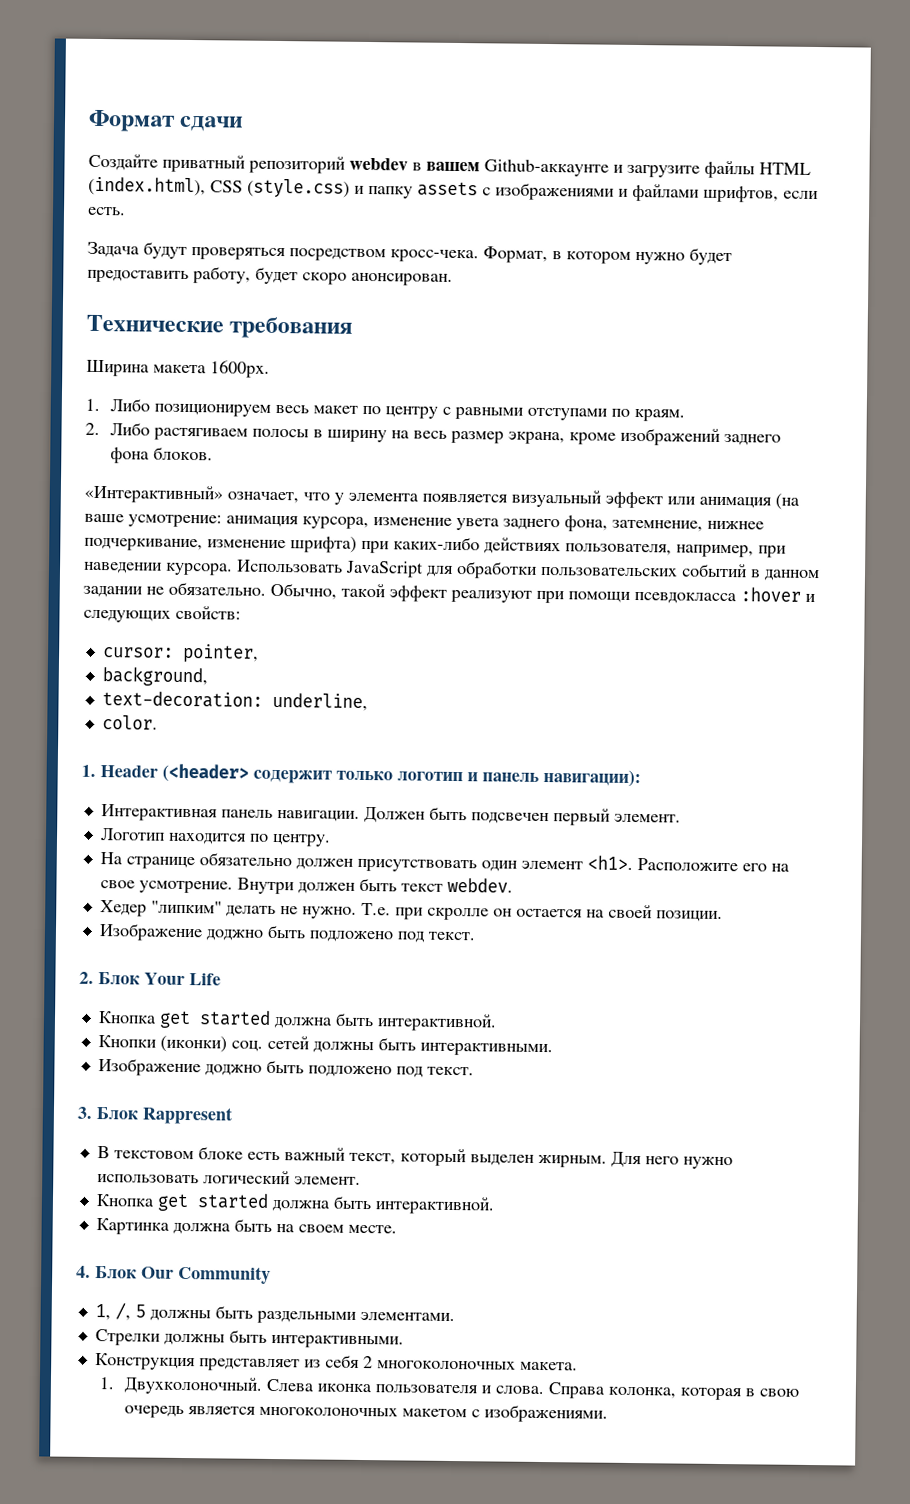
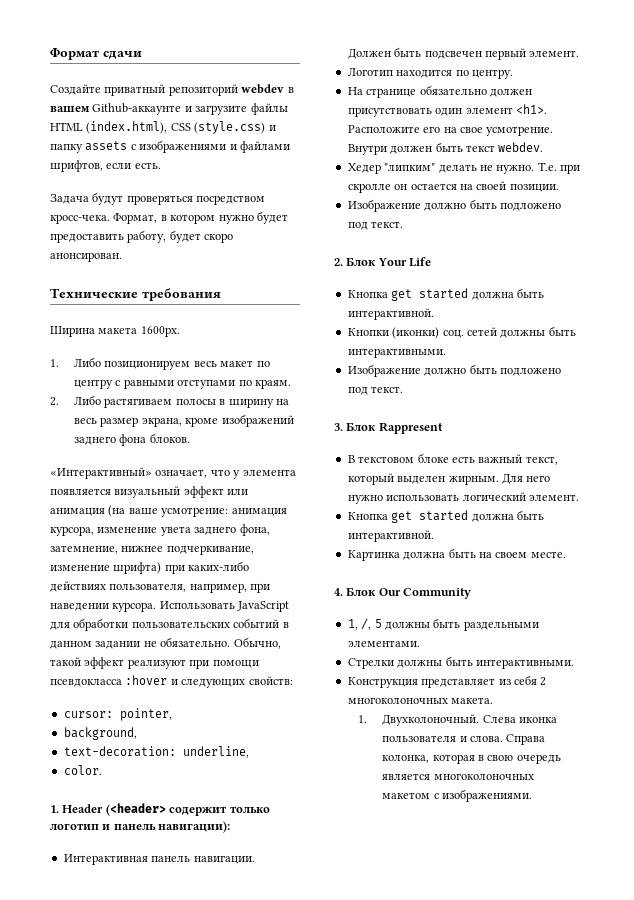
[205,929,264,941] доджно -> [424,203,467,211] должно
[204,1064,262,1076] доджно -> [424,368,467,376] должно

